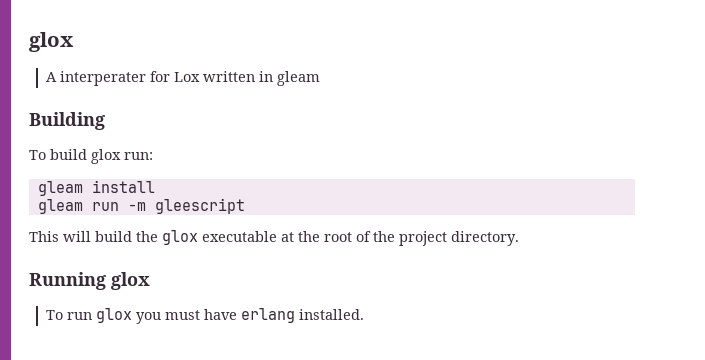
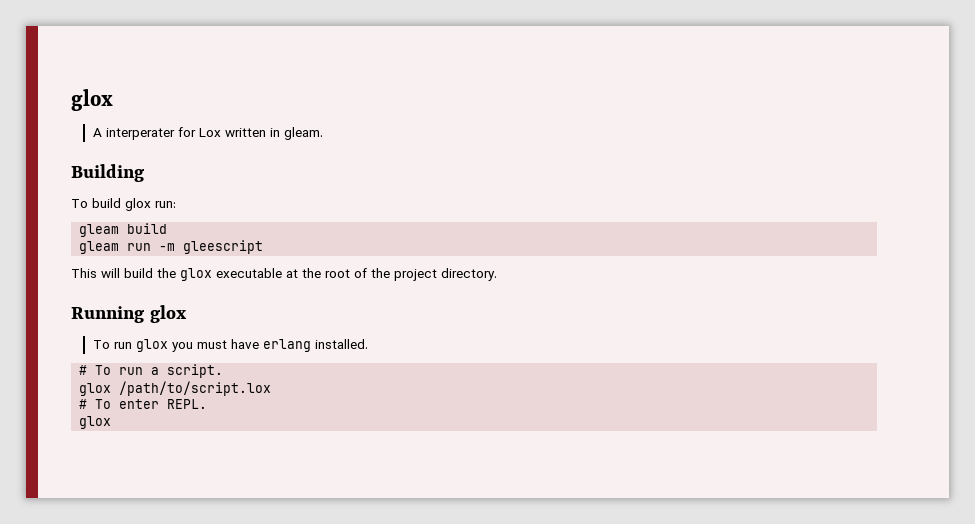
[276,71,320,86] gleam -> [283,127,323,140] gleam.
[91,180,155,193] install -> [127,223,168,234] build
(364, 314) none -> [79,364,224,378] [79,381,272,396] [79,399,208,409] [79,416,112,429] // # To run a script. // glox /path/to/script.lox // # To enter REPL. // glox

